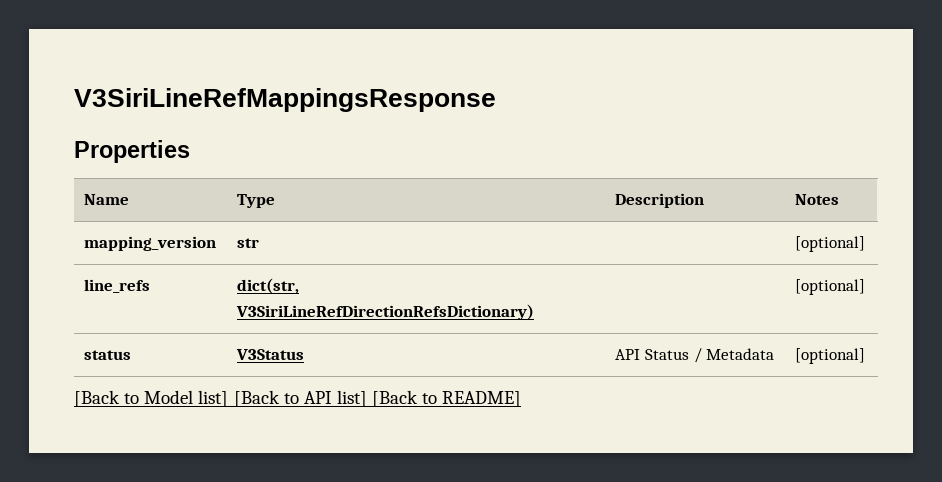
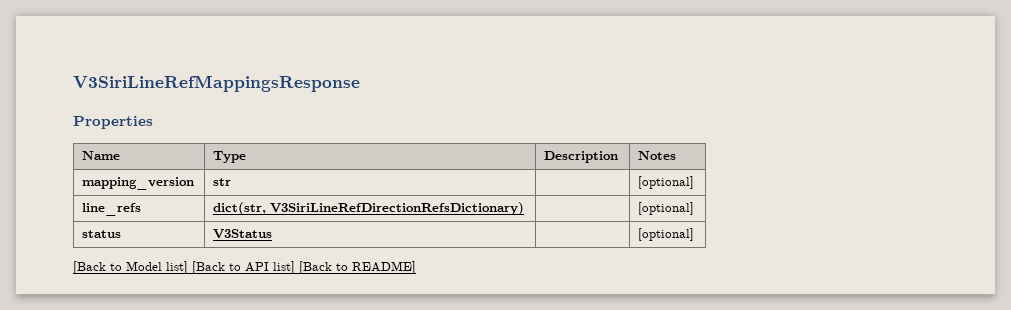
[615,348,775,363] API Status / Metadata -> (273, 234) none

